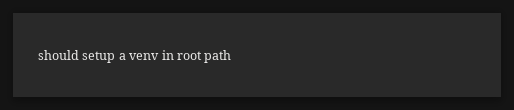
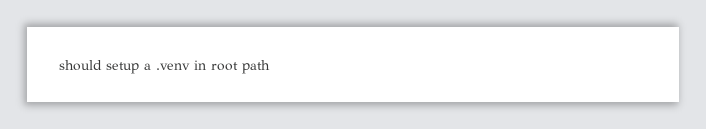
[129,53,160,60] venv -> [156,63,190,70] .venv

